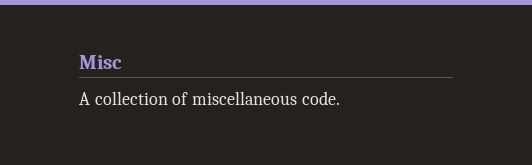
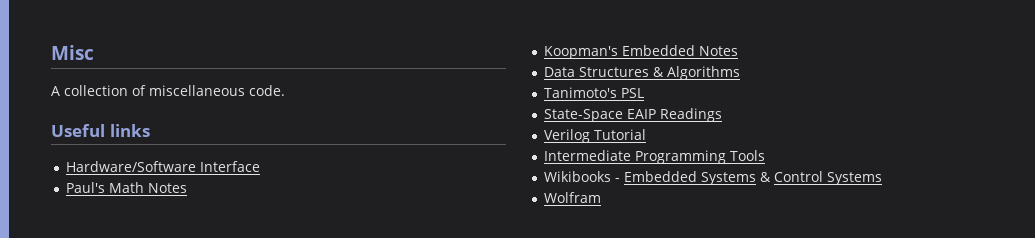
(340, 98) none -> [51,124,150,137] [65,161,260,172] [65,182,187,193] [543,45,738,59] [543,66,740,80] [543,87,644,98] [543,108,722,122] [543,129,646,143] [543,150,765,164] [543,171,882,185] [543,192,601,203] // Useful links // Hardware/Software Interface // Paul's Math Notes // Koopman's Embedded Notes // Data Structures & Algorithms // Tanimoto's PSL // State-Space EAIP Readings // Verilog Tutorial // Intermediate Programming Tools // Wikibooks - Embedded Systems & Control Systems // Wolfram

